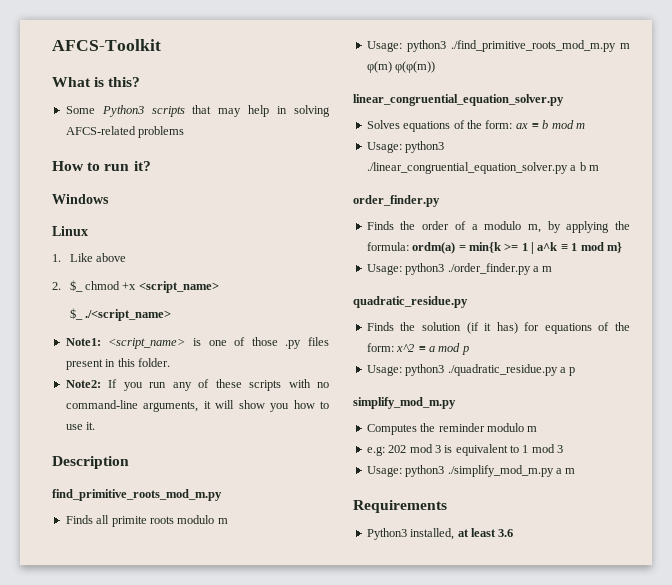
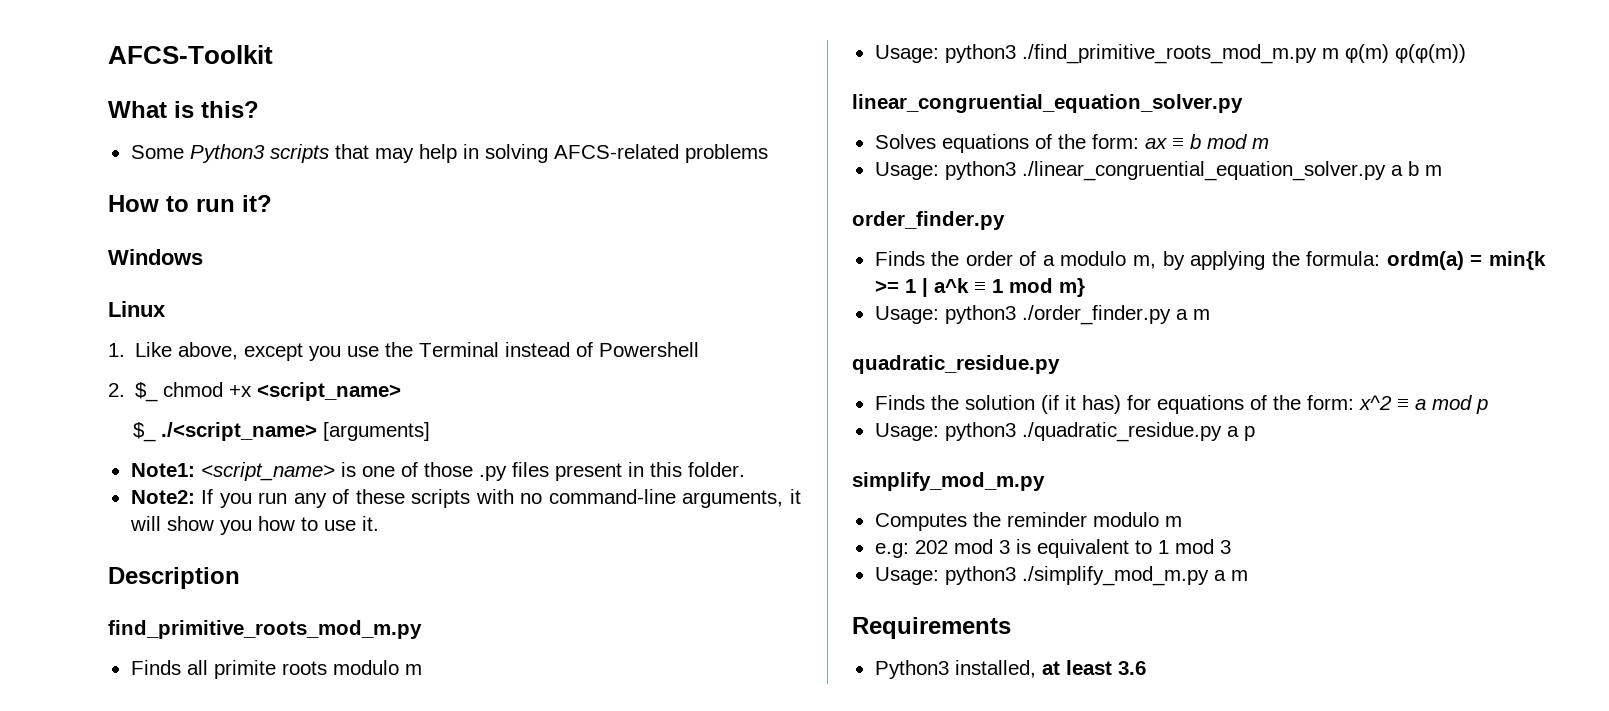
[96,253,127,262] above -> [178,342,700,361] above, except you use the Terminal instead of Powershell
(172, 315) none -> [322,422,430,441] [arguments]

